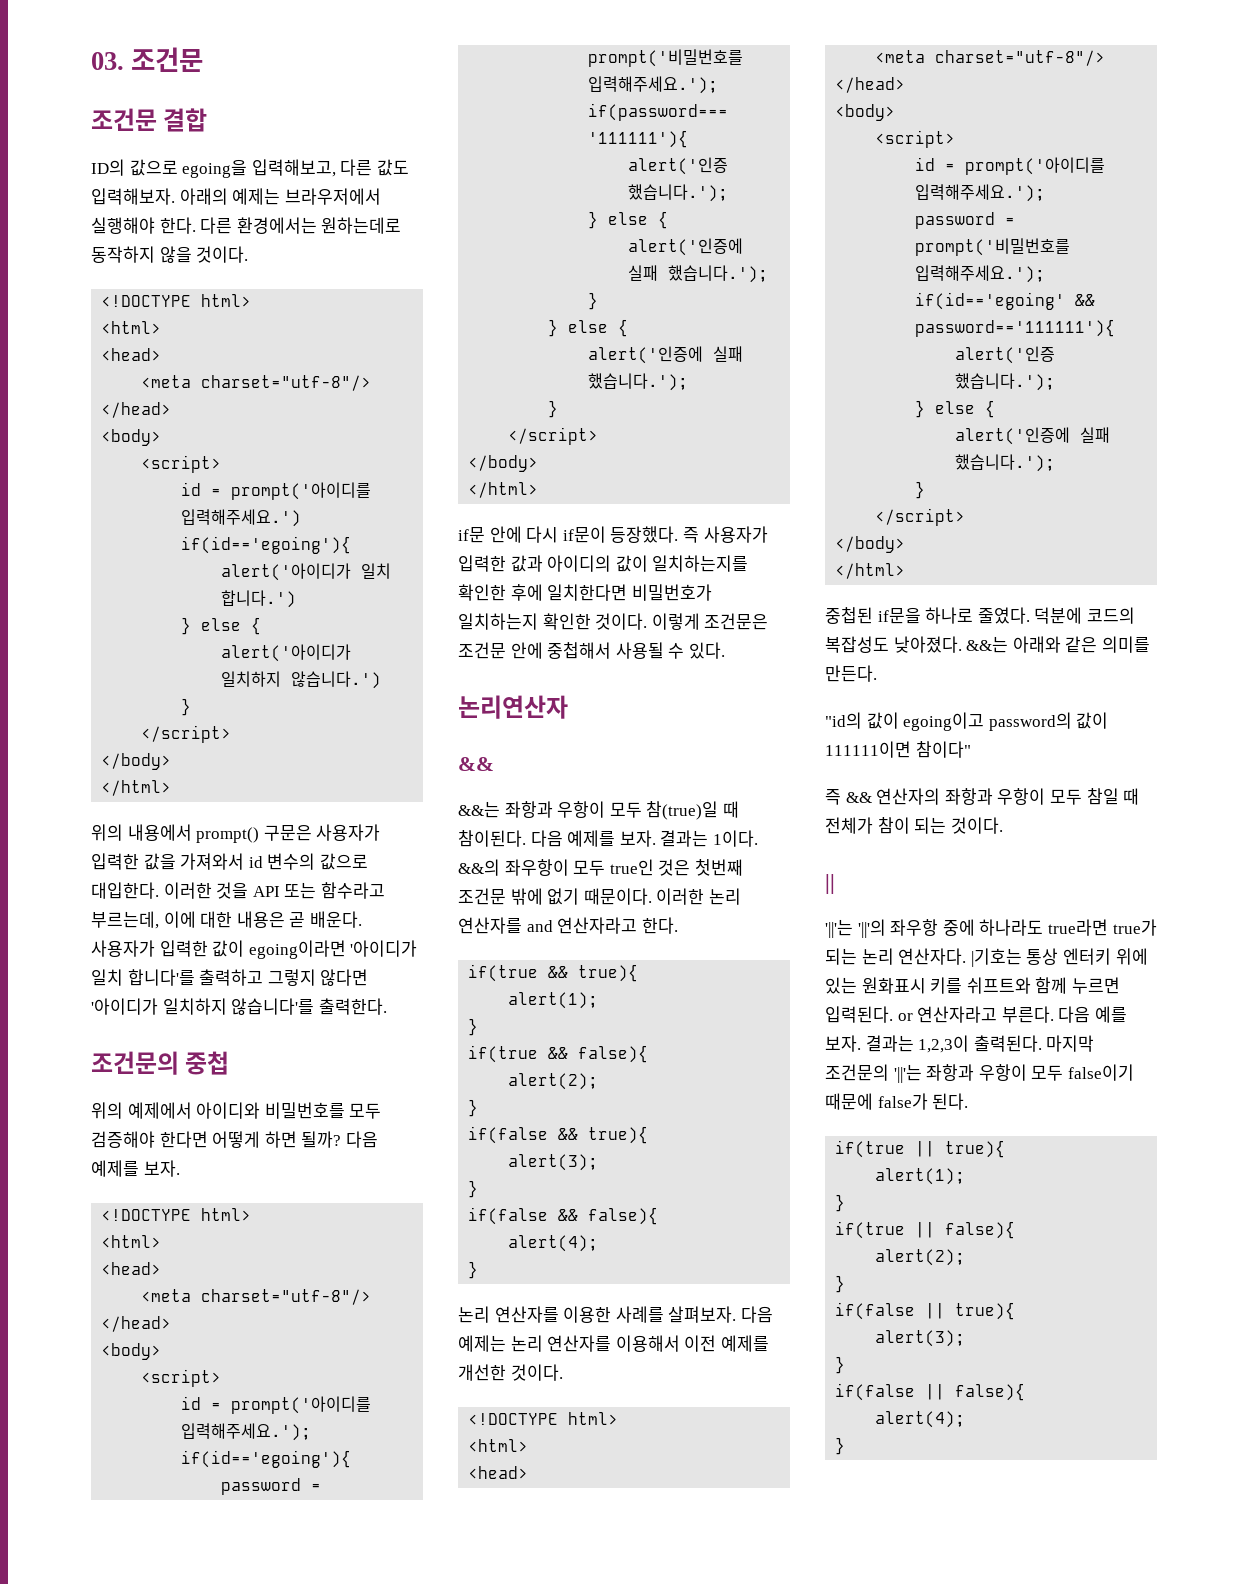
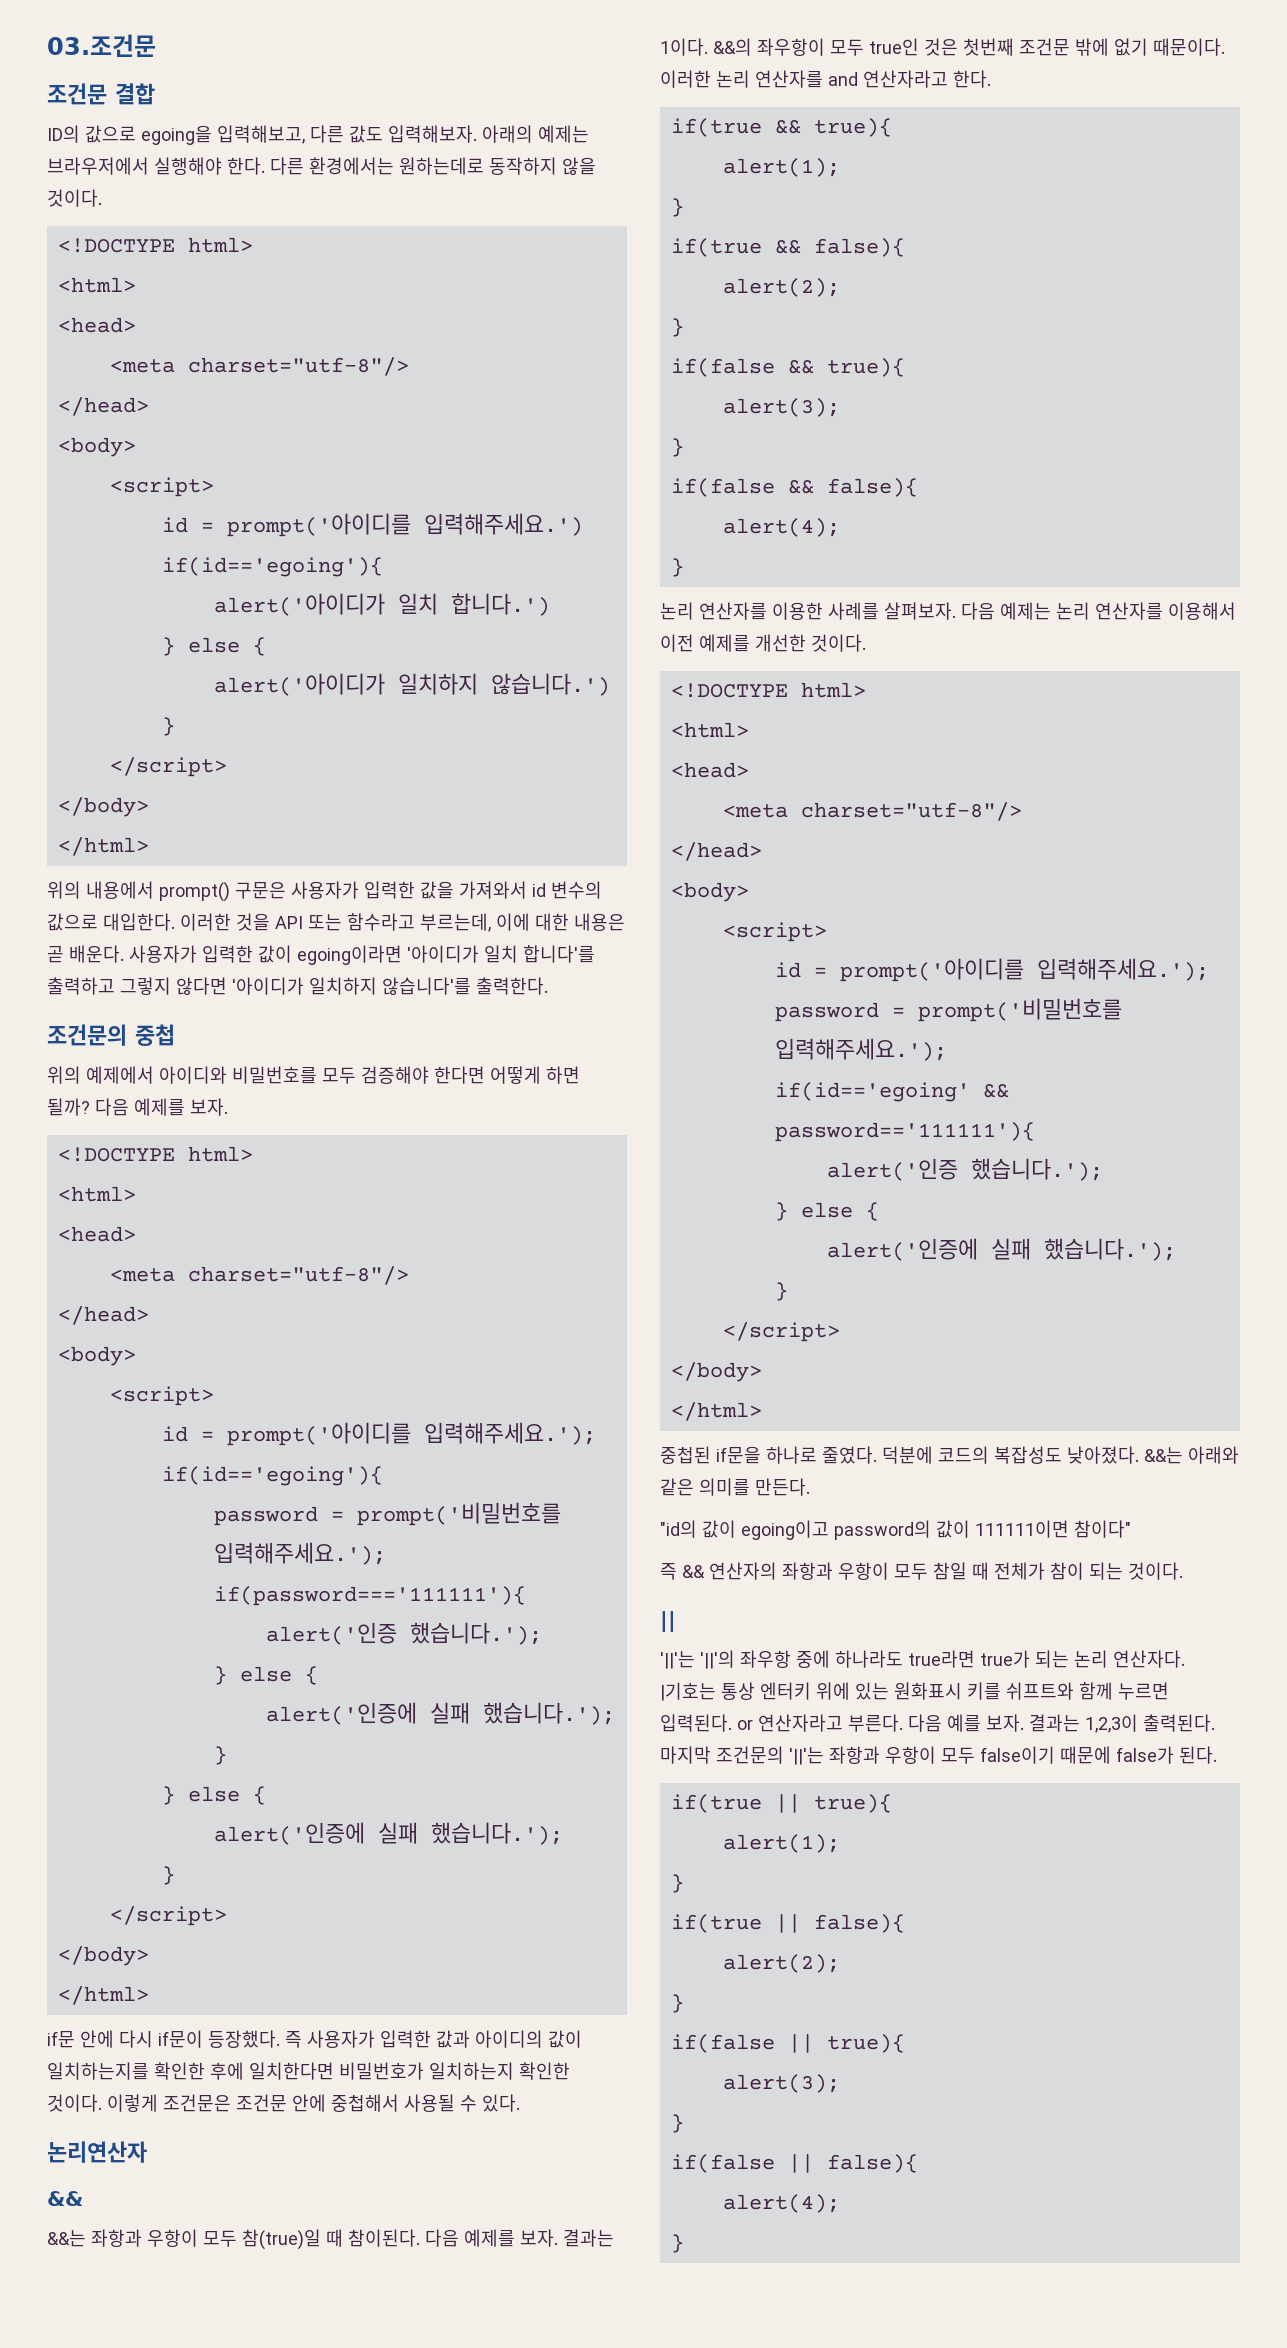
[91,47,204,72] 03. 조건문 -> [47,34,156,57] 03.조건문

